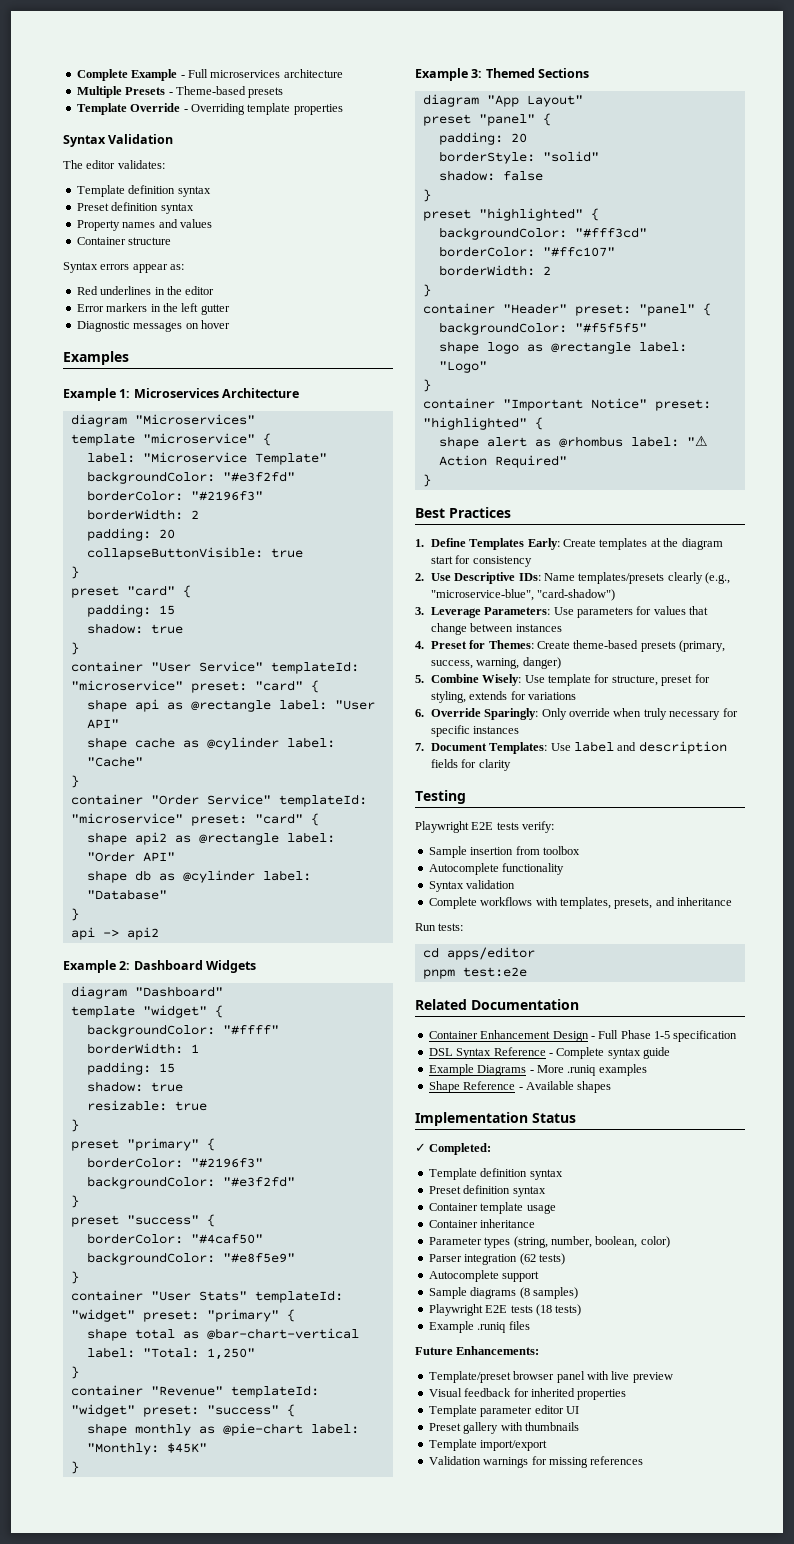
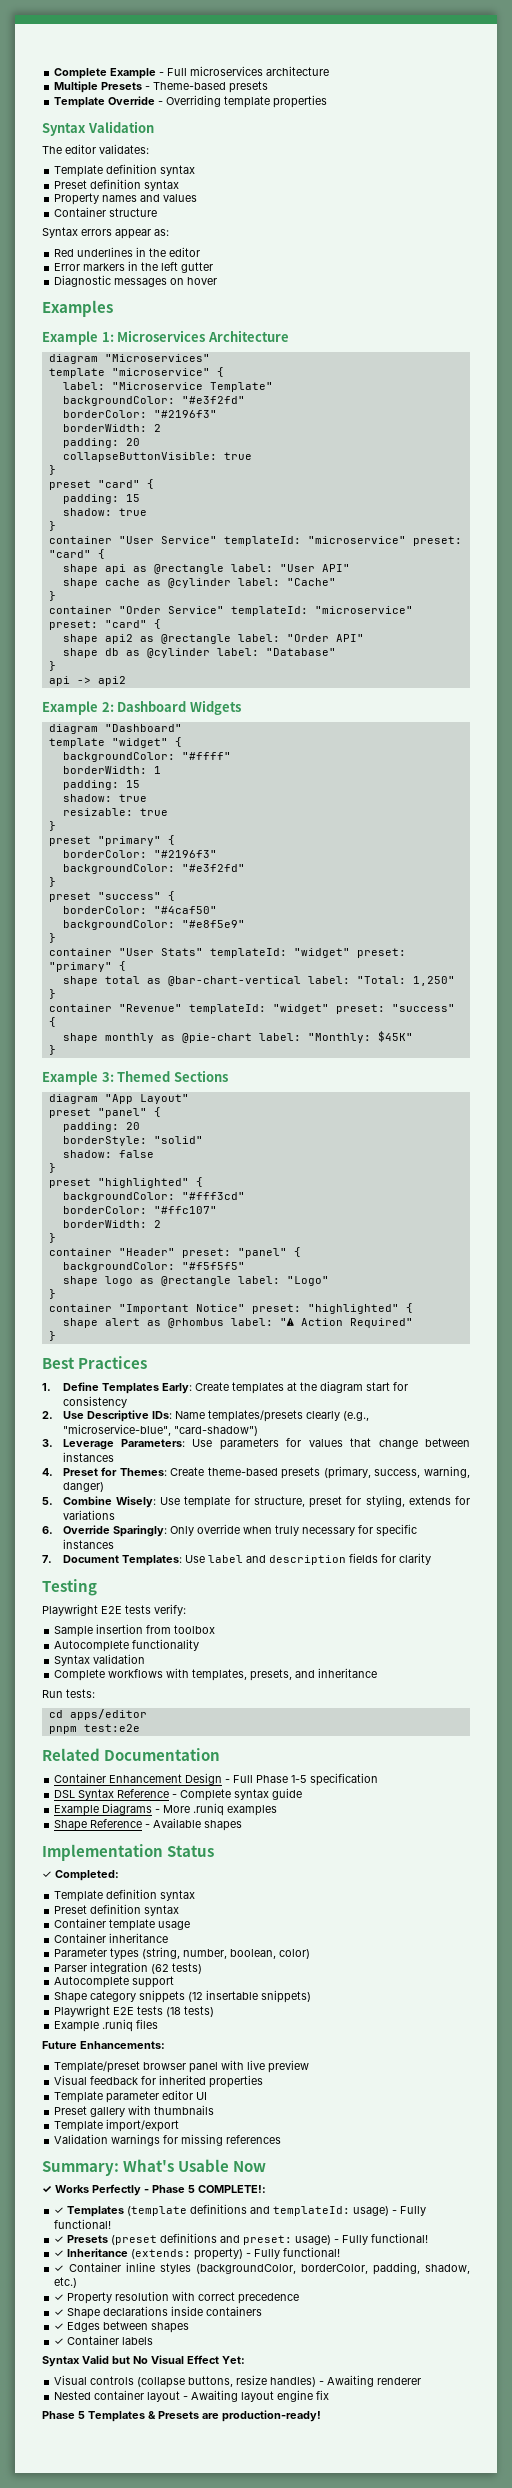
[428,1287,578,1299] Sample diagrams (8 samples) -> [54,1990,312,2003] Shape category snippets (12 insertable snippets)
(644, 1460) none -> [42,2159,267,2176] [42,2184,266,2196] [54,2204,427,2217] [54,2219,112,2229] [54,2233,429,2245] [54,2247,341,2260] [54,2262,470,2275] [54,2277,78,2288] [54,2291,300,2304] [54,2306,263,2319] [54,2321,190,2333] [54,2335,154,2345] [42,2355,245,2367] [54,2375,422,2388] [54,2390,330,2402] [42,2410,321,2422] // Summary: What's Usable Now // ✓ Works Perfectly - Phase 5 COMPLETE!: // ✓ Templates (template definitions and templateId: usage) - Fully functional! // ✓ Presets (preset definitions and preset: usage) - Fully functional! // ✓ Inheritance (extends: property) - Fully functional! // ✓ Container inline styles (backgroundColor, borderColor, padding, shadow, etc.) // ✓ Property resolution with correct precedence // ✓ Shape declarations inside containers // ✓ Edges between shapes // ✓ Container labels // Syntax Valid but No Visual Effect Yet: // Visual controls (collapse buttons, resize handles) - Awaiting renderer // Nested container layout - Awaiting layout engine fix // Phase 5 Templates & Presets are production-ready!

